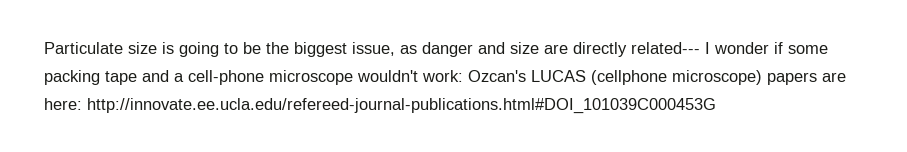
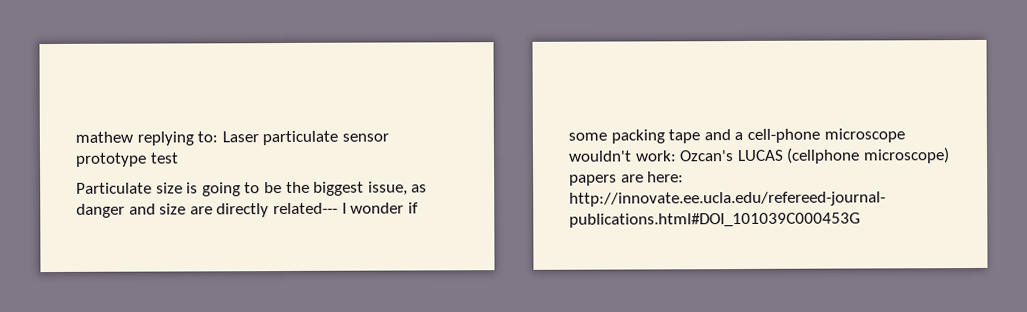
(44, 48) none -> [75,130,389,146] [75,152,179,167] mathew replying to: Laser particulate sensor prototype test //

